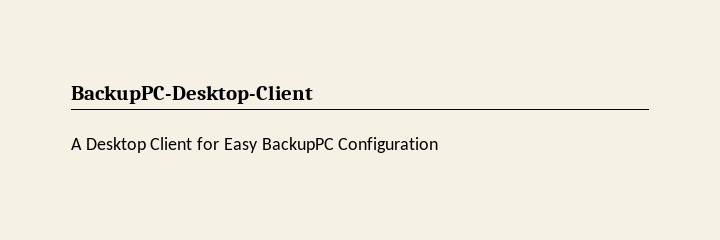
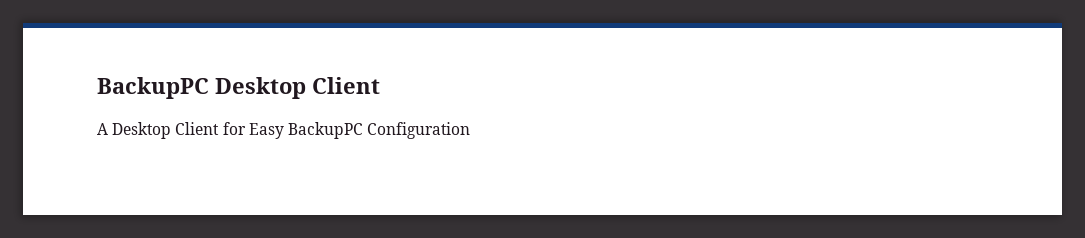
[71,85,313,104] BackupPC-Desktop-Client -> [97,77,380,99] BackupPC Desktop Client

